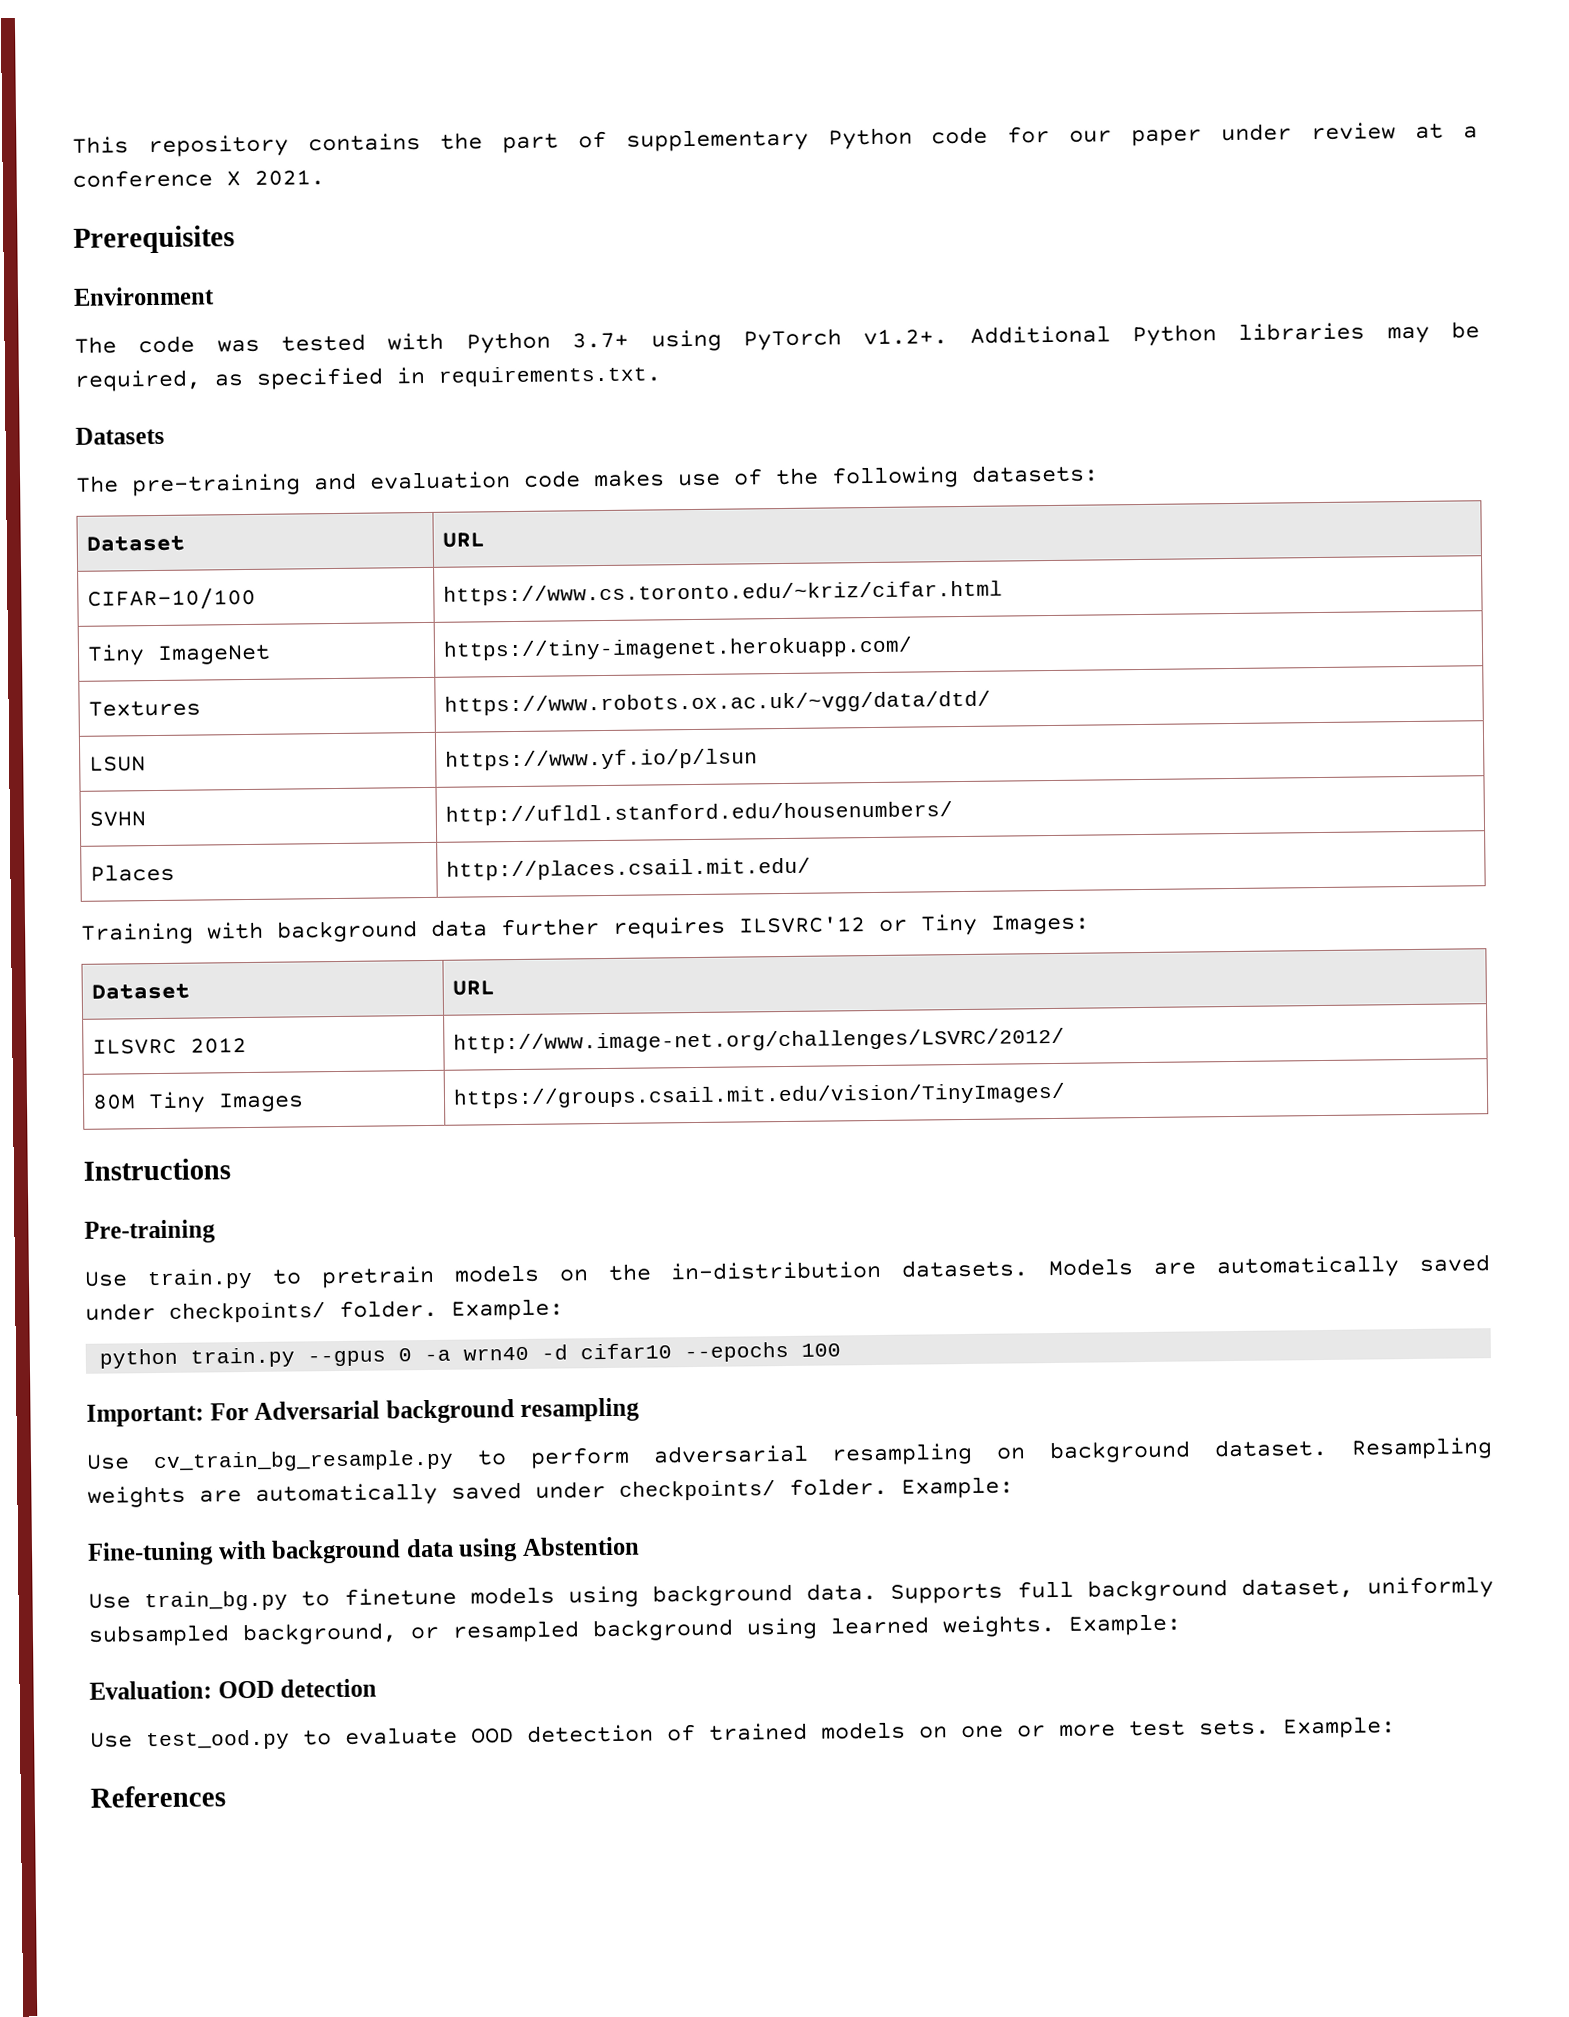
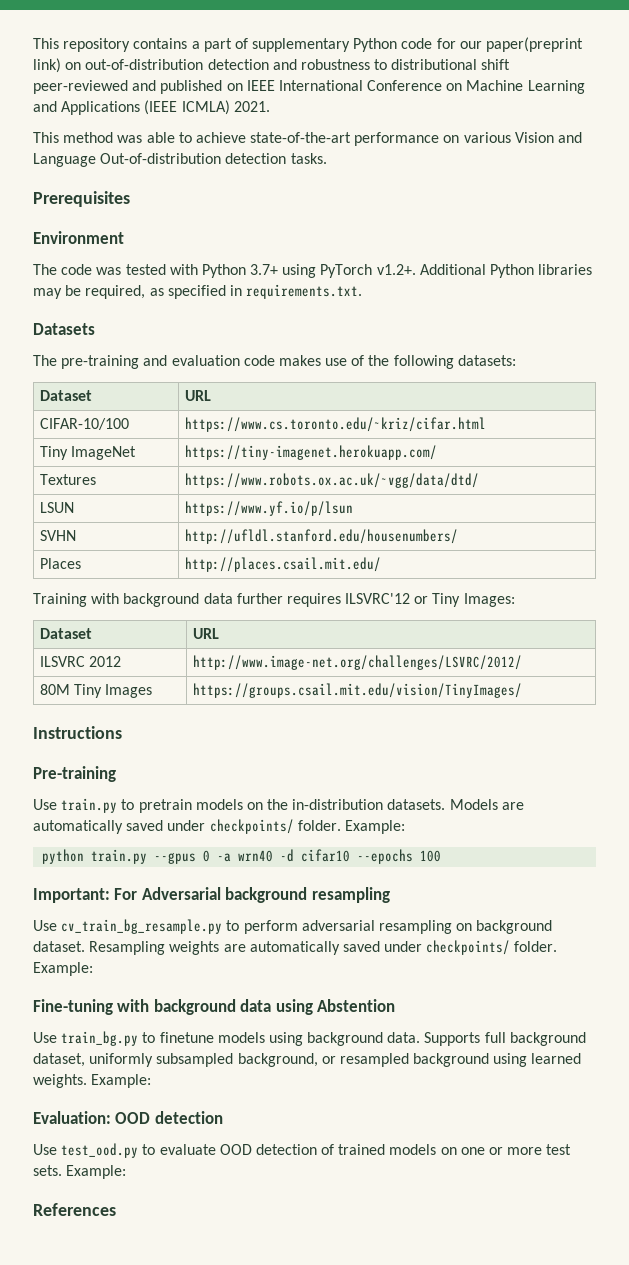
[439,132,483,150] the -> [191,41,200,49] a
[1131,122,1478,147] [72,169,325,188] paper under review at a conference X 2021. -> [486,37,584,52] [33,58,511,73] [33,80,585,94] [33,100,270,115] [33,132,583,146] [33,153,327,167] paper(preprint link) on out-of-distribution detection and robustness to distributional shift peer-reviewed and published on IEEE International Conference on Machine Learning and Applications (IEEE ICMLA) 2021. // This method was able to achieve state-of-the-art performance on various Vision and Language Out-of-distribution detection tasks.

